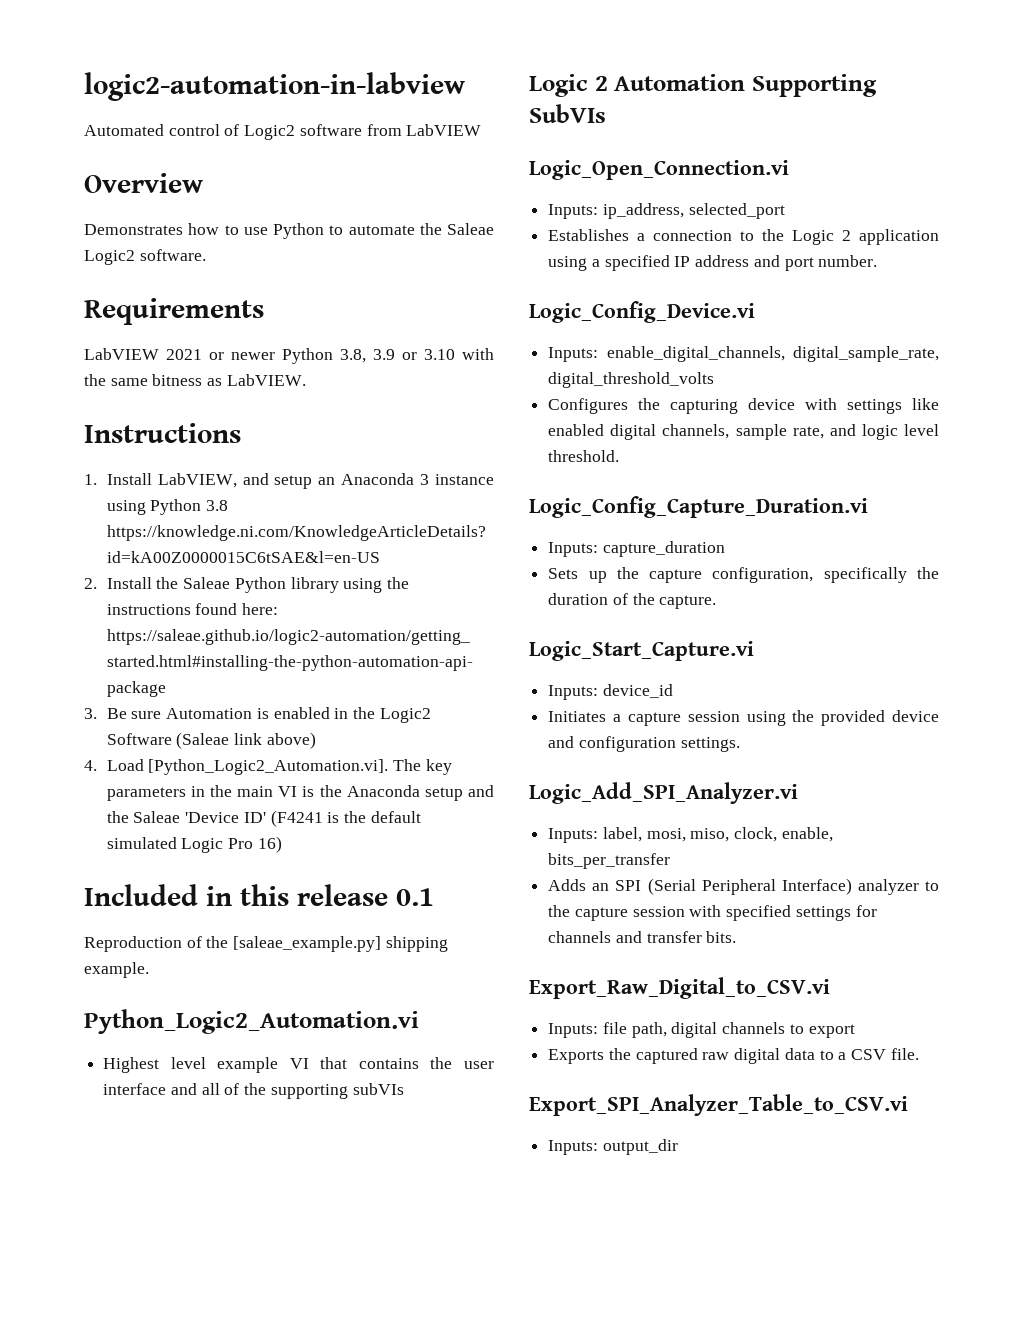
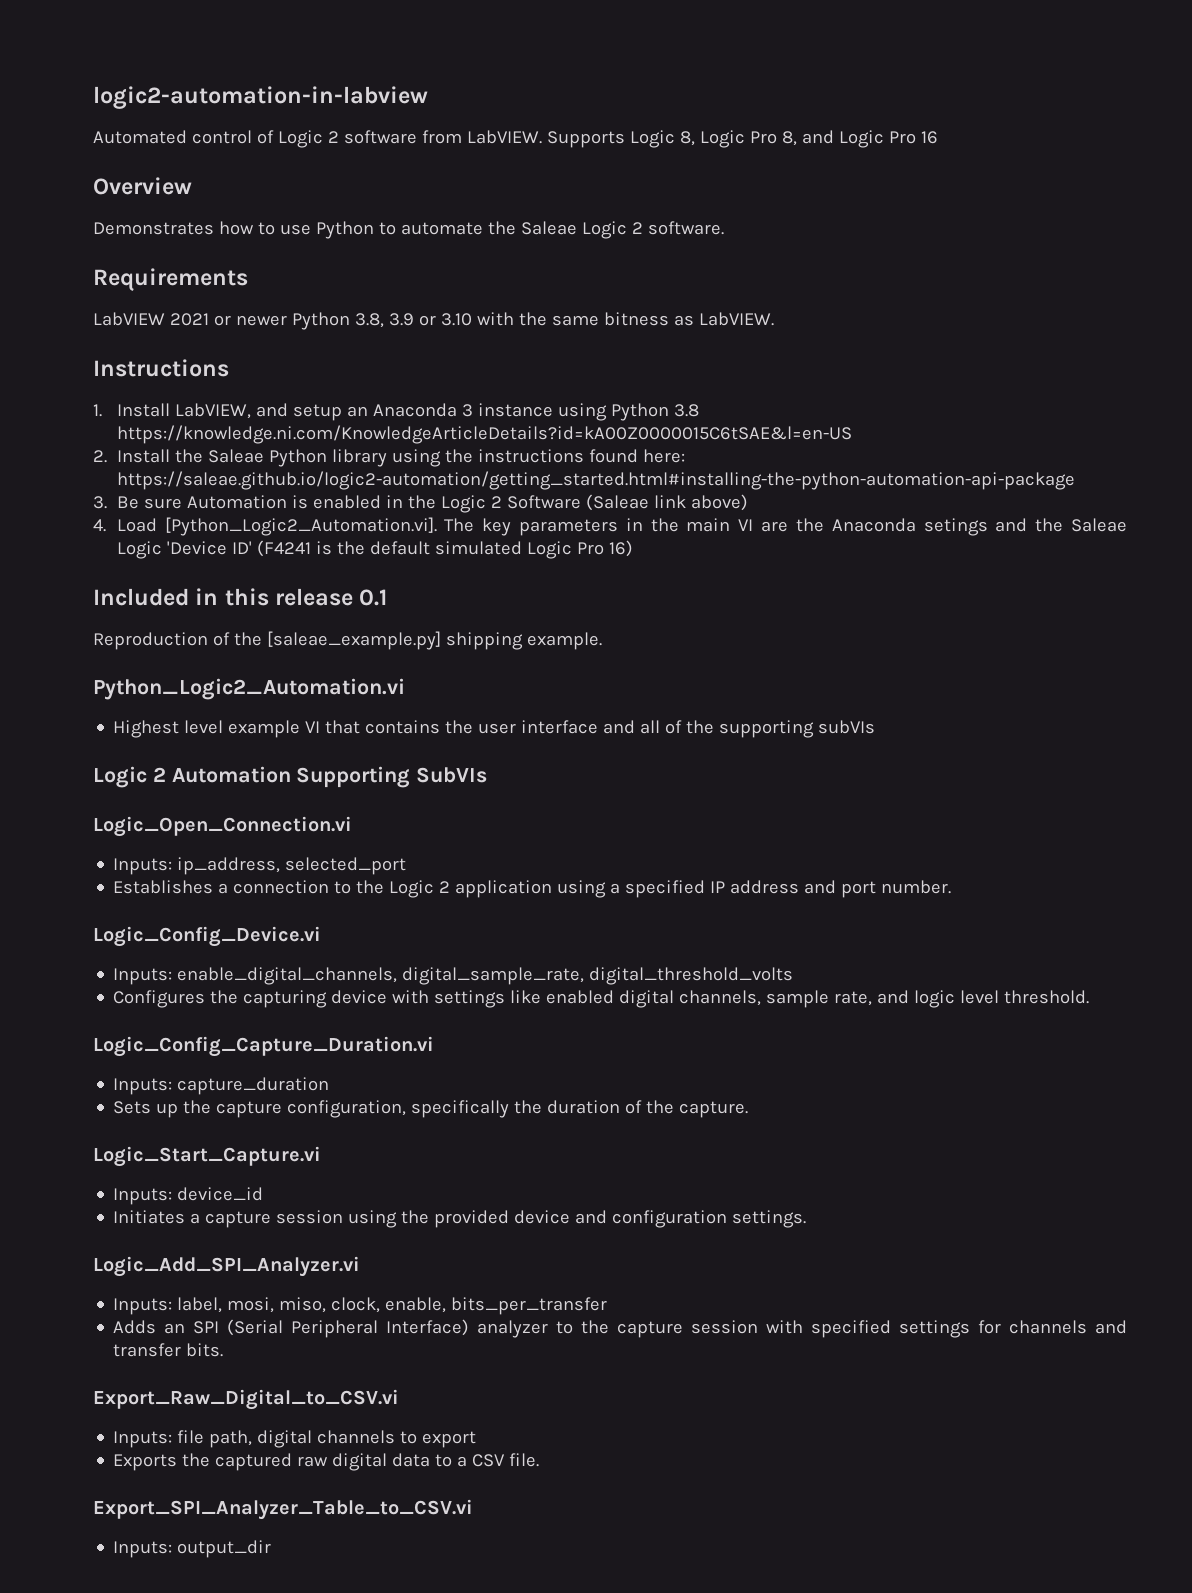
[244,124,482,140] Logic2 software from LabVIEW -> [277,130,938,148] Logic 2 software from LabVIEW. Supports Logic 8, Logic Pro 8, and Logic Pro 16
[84,250,135,265] Logic2 -> [581,221,643,239] Logic 2
[379,708,431,723] Logic2 -> [440,495,502,513] Logic 2
[302,786,315,797] is -> [761,521,789,532] are
[424,787,463,801] setup -> [923,518,988,536] setings
(181, 817) none -> [116,541,162,559] Logic

